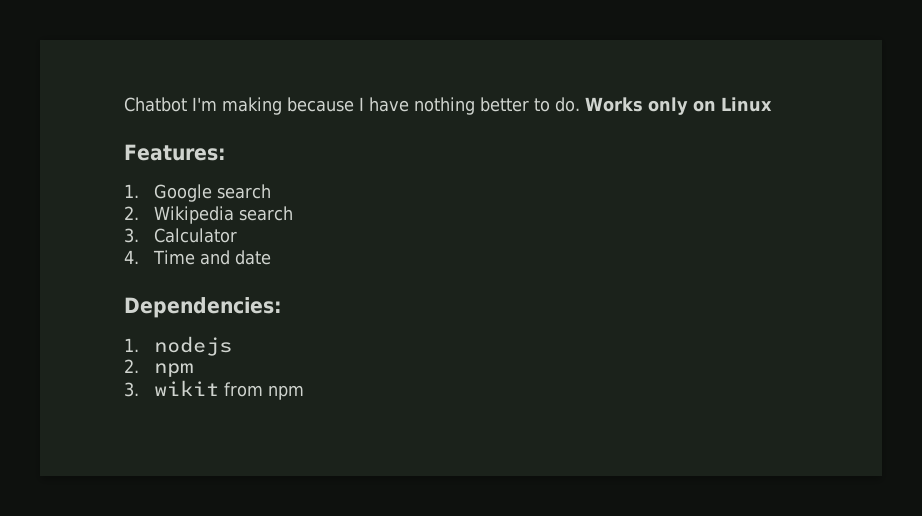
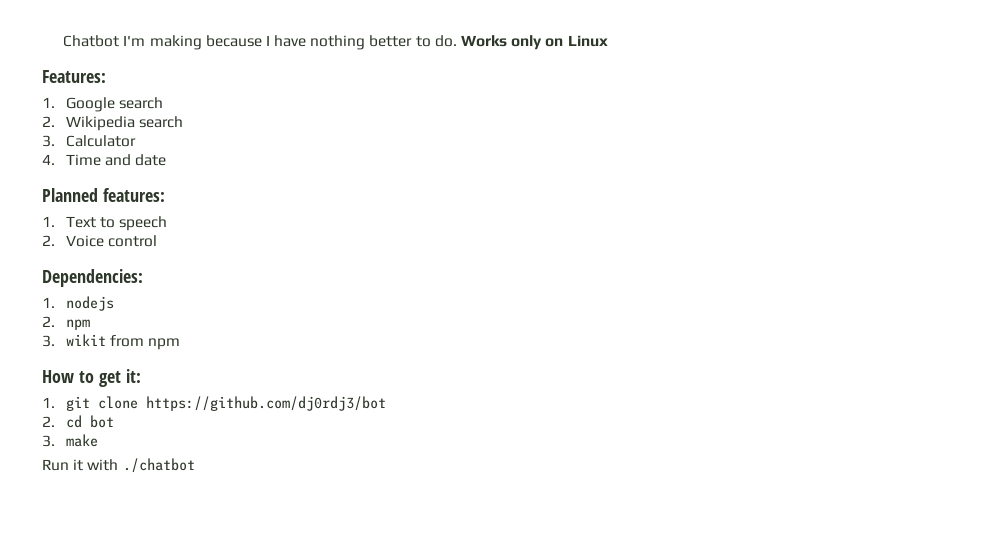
(272, 257) none -> [42,188,165,202] [42,216,168,231] [42,235,158,247] // Planned features: // 1. Text to speech // 2. Voice control
(305, 392) none -> [42,369,141,387] [42,396,386,411] [42,415,114,428] [42,434,98,447] [42,458,195,473] // How to get it: // 1. git clone https://github.com/dj0rdj3/bot // 2. cd bot // 3. make // Run it with ./chatbot

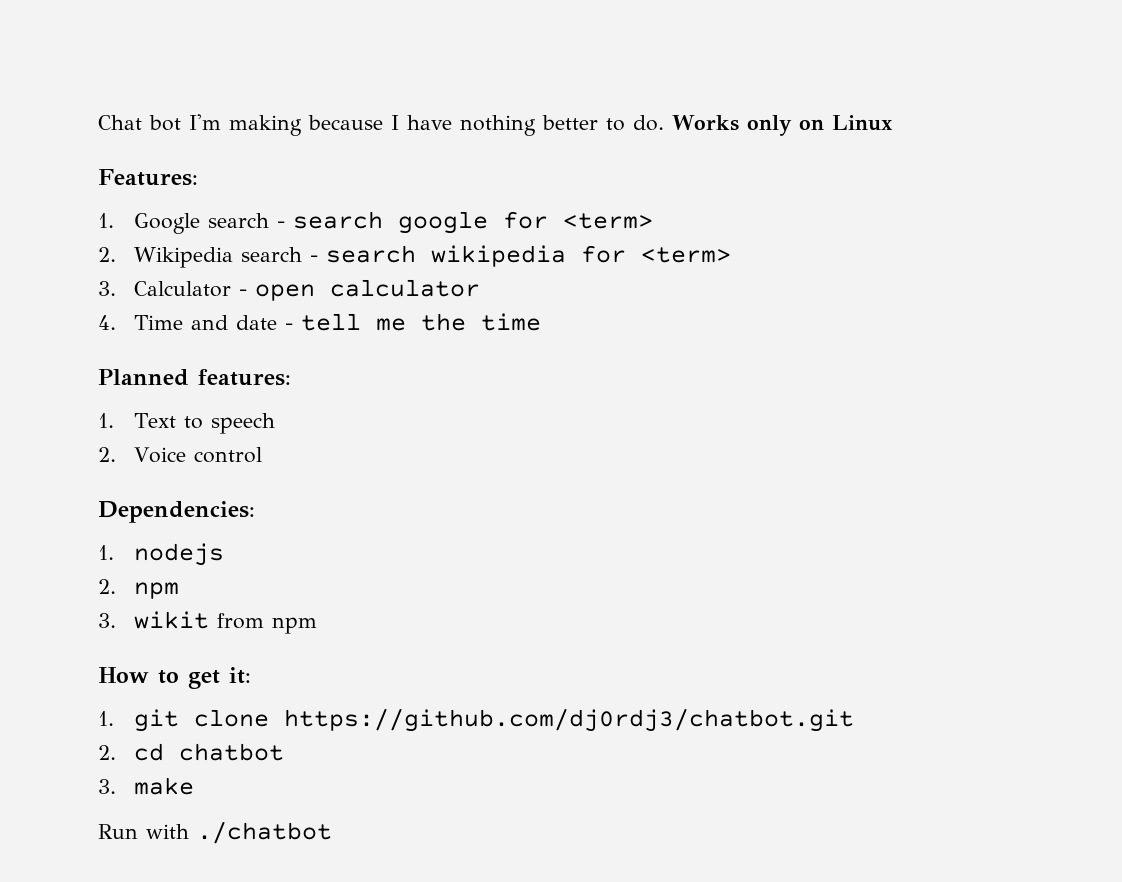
[63,35,120,47] Chatbot -> [98,115,181,131] Chat bot
[42,116,184,131] // 2. Wikipedia search -> [276,211,653,234] [98,245,731,268] - search google for <term> // 2. Wikipedia search - search wikipedia for <term>
(136, 141) none -> [238,279,480,301] - open calculator
(167, 160) none -> [284,313,541,331] - tell me the time
[145,396,386,411] https://github.com/dj0rdj3/bot -> [283,708,854,732] https://github.com/dj0rdj3/chatbot.git
[89,415,114,428] bot -> [178,743,284,761] chatbot
[73,459,84,471] it -> (138, 831) none

